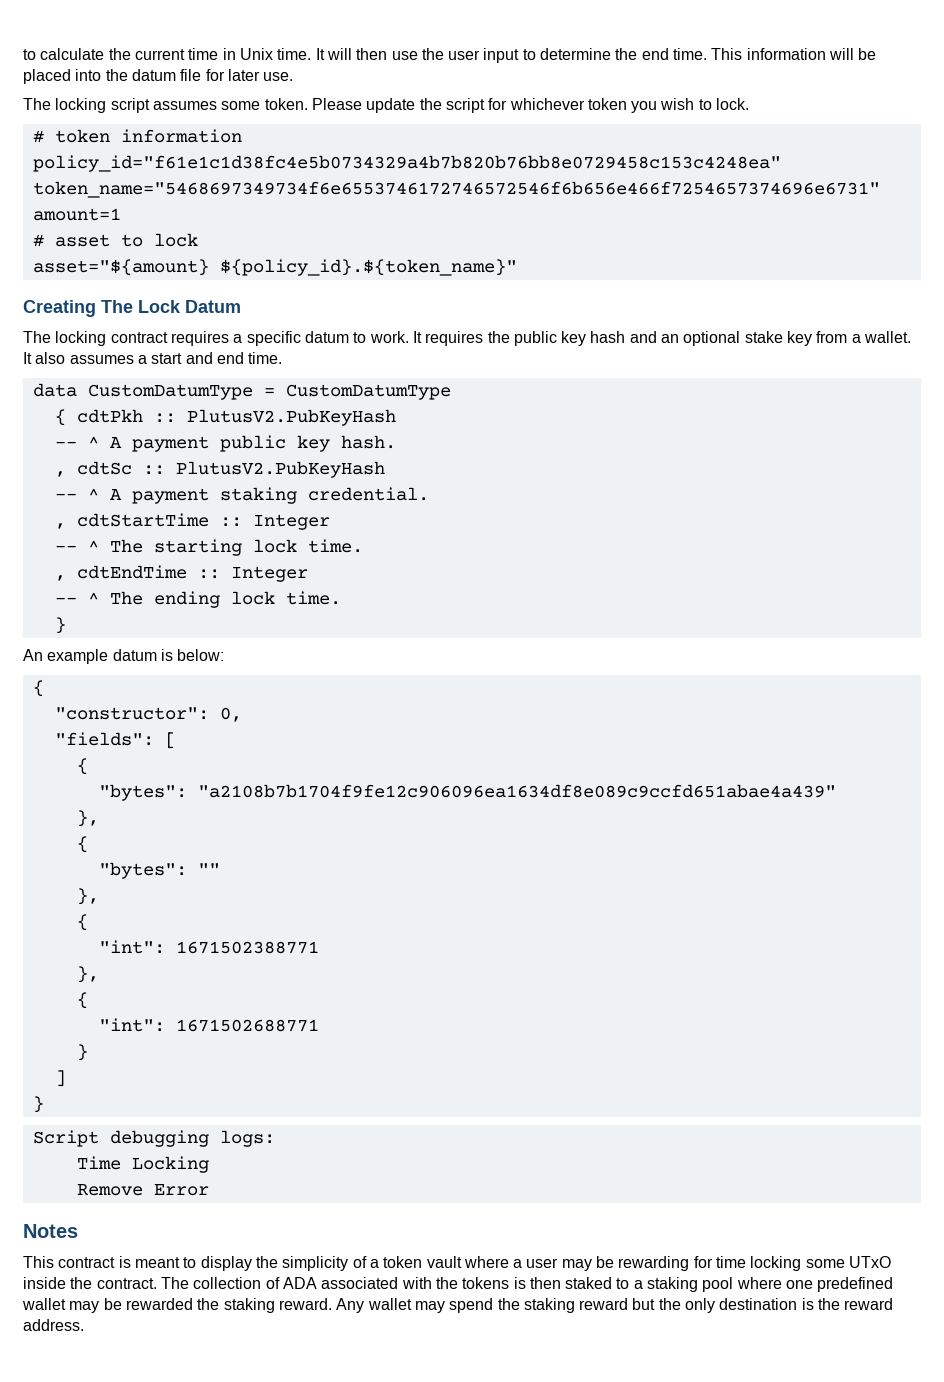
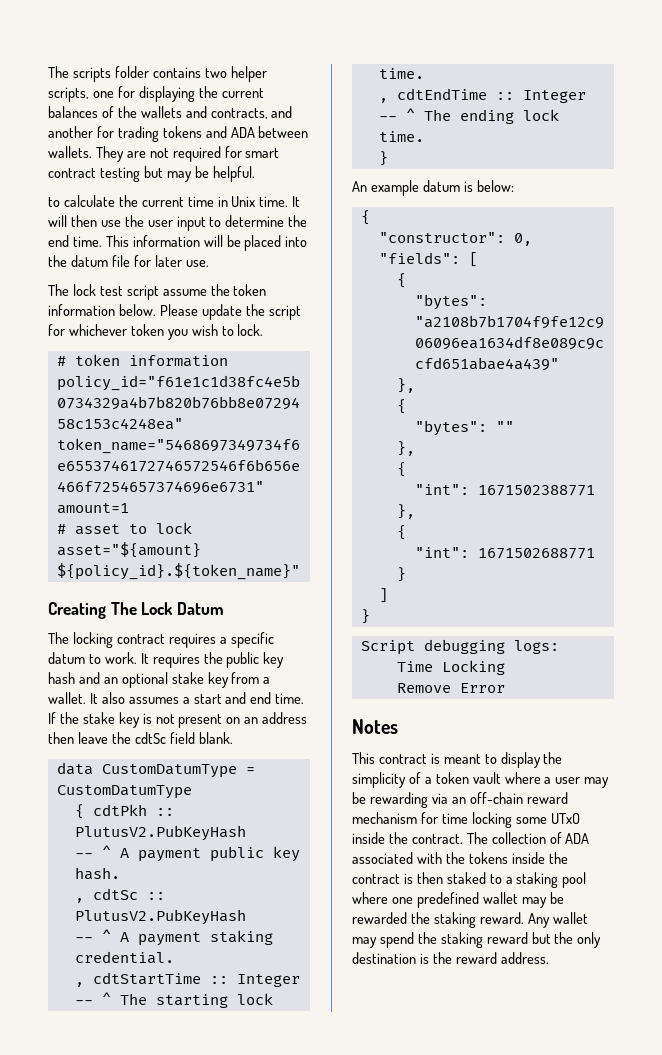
(23, 54) none -> [48,66,267,82] [48,86,264,102] [48,106,293,119] [48,126,309,142] [48,146,280,162] [48,166,255,182] The scripts folder contains two helper scripts, one for displaying the current balances of the wallets and contracts, and another for trading tokens and ADA between wallets. They are not required for smart contract testing but may be helpful. //
[55,98,308,113] locking script assumes some token. -> [72,284,267,300] [48,304,156,316] lock test script assume the token information below.
(283, 358) none -> [48,712,308,728] [48,732,233,744] If the stake key is not present on an address then leave the cdtSc field blank.
(690, 1263) none -> [431,792,568,804] [352,812,417,824] via an off-chain reward mechanism
(510, 1283) none -> [511,852,568,864] [352,874,400,884] inside the contract

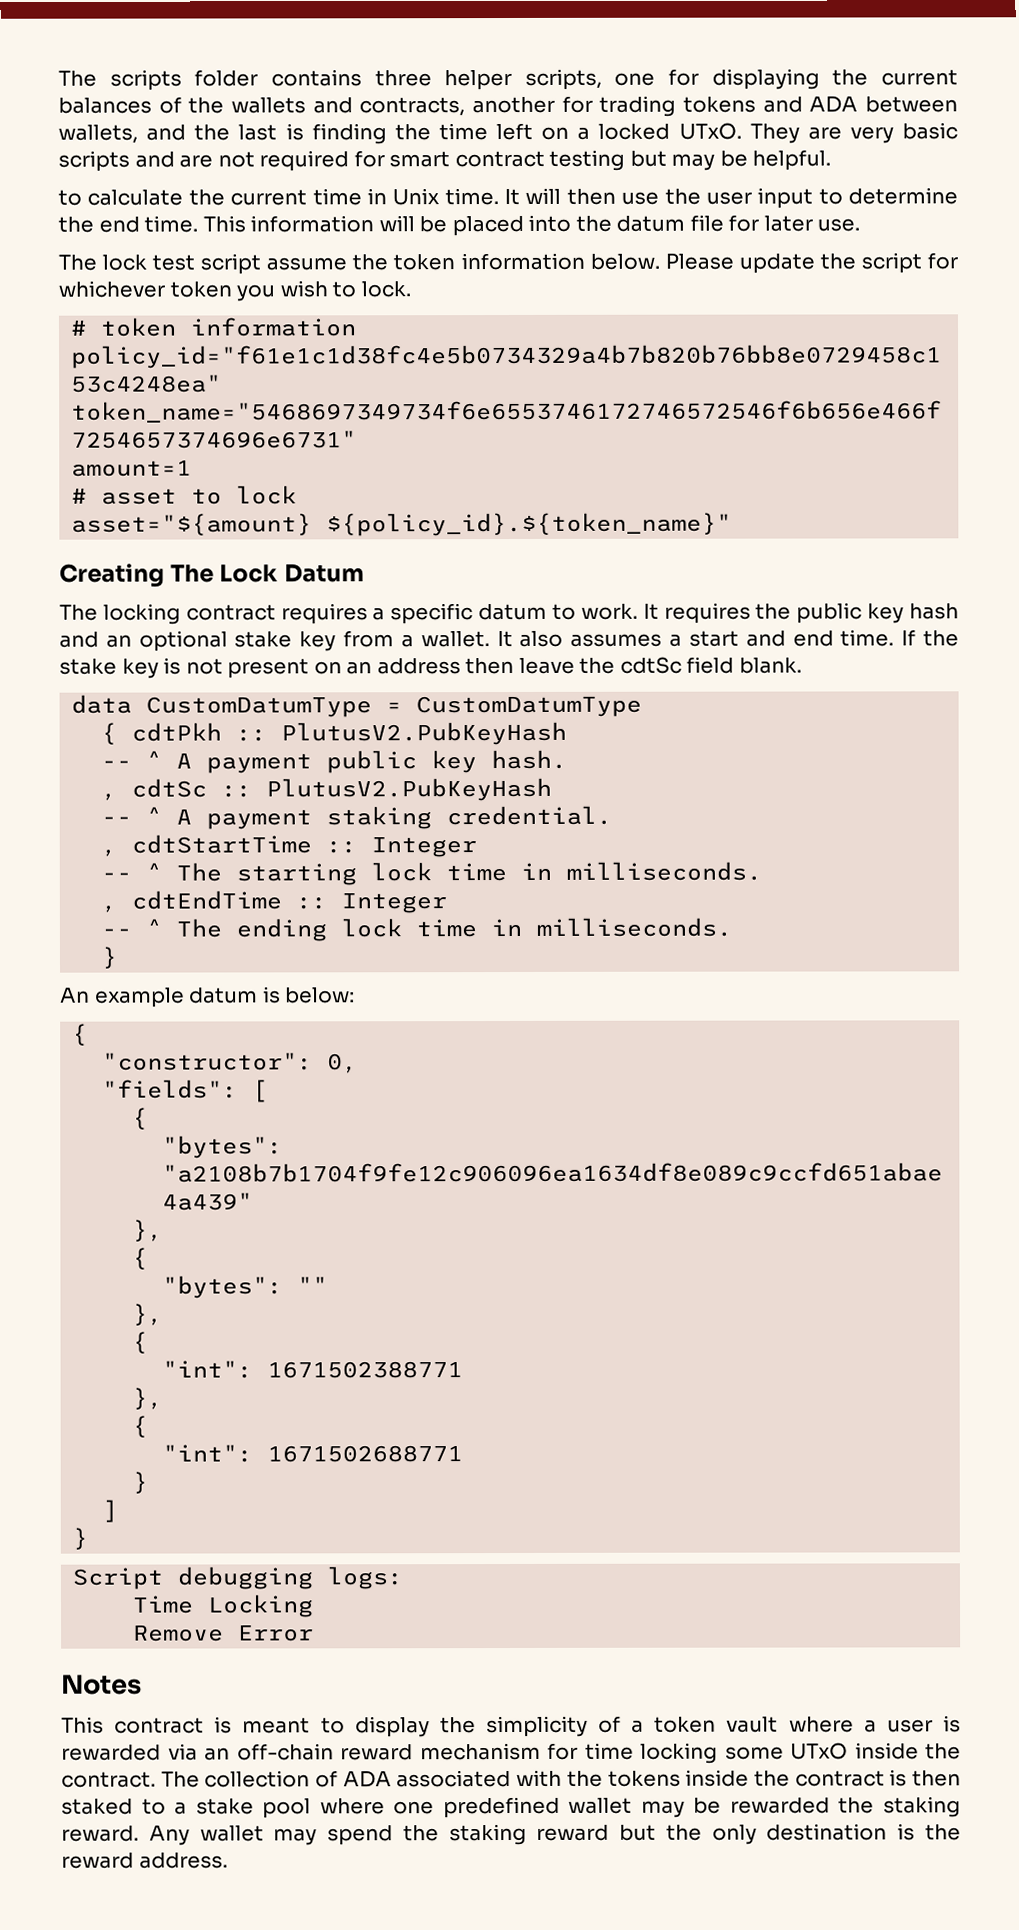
[204,68,227,78] two -> [374,70,432,87] three
[271,106,293,118] and -> (466, 107) none
[48,146,124,162] wallets. They -> [58,122,958,145] [58,150,175,172] wallets, and the last is finding the time left on a locked UTxO. They are very basic scripts and
[378,68,424,79] time. -> [446,861,763,882] time in milliseconds.
[378,131,424,142] time. -> [416,917,733,938] time in milliseconds.
[584,777,610,788] [352,792,428,808] may be rewarding -> [942,1715,961,1733] [61,1744,161,1761] is rewarded
[516,872,559,888] staking -> [195,1798,254,1815] stake

